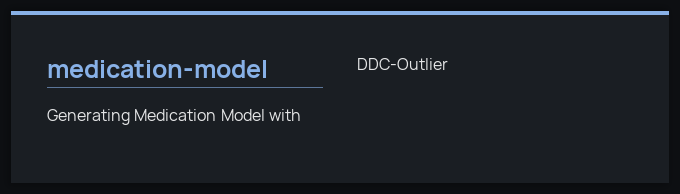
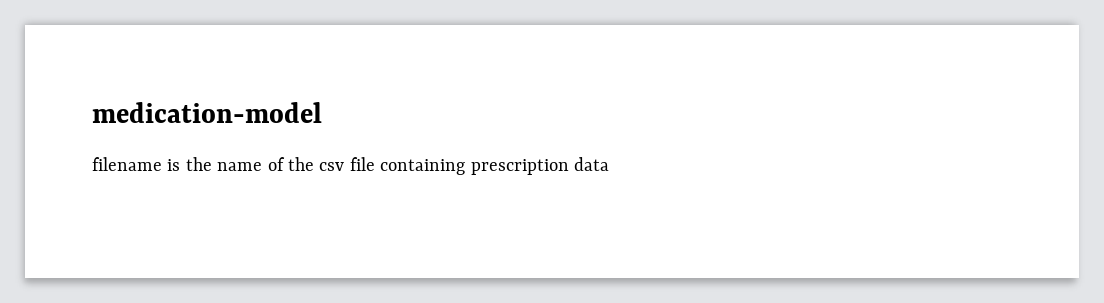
[47,109,301,125] [357,58,448,70] Generating Medication Model with DDC-Outlier -> [92,157,609,175] filename is the name of the csv file containing prescription data

